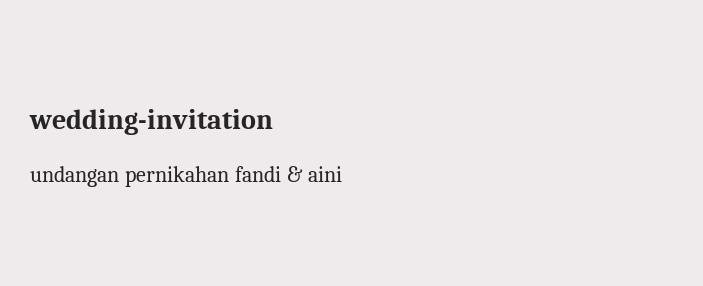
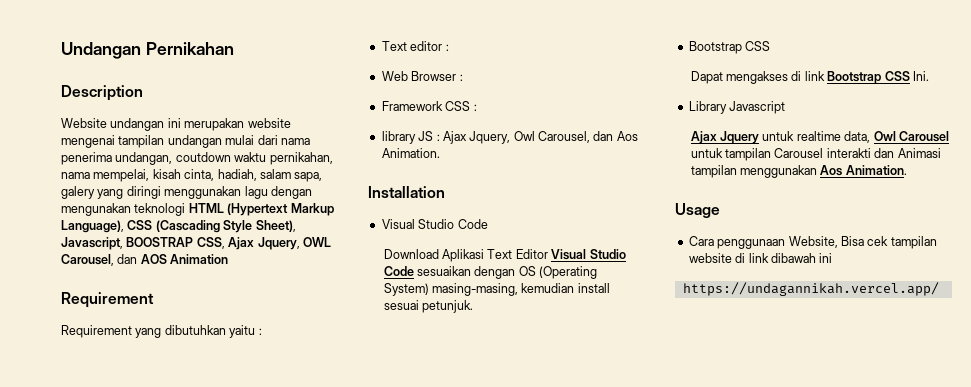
[29,109,273,135] [30,166,342,187] wedding-invitation // undangan pernikahan fandi & aini -> [61,42,234,59] [61,85,143,101] [61,118,291,131] [61,135,310,148] [61,152,333,165] [61,169,323,182] [61,186,312,199] [61,203,334,216] [61,220,296,233] [61,237,331,250] [61,254,229,266] [61,292,154,308] [61,325,262,338] [381,41,449,51] [381,71,463,81] [381,101,477,111] [381,131,638,144] [381,148,440,158] [368,186,445,198] [381,219,488,229] [383,249,626,262] [383,266,598,279] [383,283,610,296] [383,300,474,313] [688,41,771,54] [690,71,929,84] [688,101,786,114] [690,131,949,144] [690,148,941,161] [690,165,907,178] [675,203,720,218] [688,236,937,249] [688,253,833,263] [682,282,939,296] Undangan Pernikahan // Description // Website undangan ini merupakan website mengenai tampilan undangan mulai dari nama penerima undangan, coutdown waktu pernikahan, nama mempelai, kisah cinta, hadiah, salam sapa, galery yang diringi menggunakan lagu dengan mengunakan teknologi HTML (Hypertext Markup Language), CSS (Cascading Style Sheet), Javascript, BOOSTRAP CSS, Ajax Jquery, OWL Carousel, dan AOS Animation // Requirement // Requirement yang dibutuhkan yaitu : // Text editor : // Web Browser : // Framework CSS : // library JS : Ajax Jquery, Owl Carousel, dan Aos Animation. // Installation // Visual Studio Code // Download Aplikasi Text Editor Visual Studio Code sesuaikan dengan OS (Operating System) masing-masing, kemudian install sesuai petunjuk. // Bootstrap CSS // Dapat mengakses di link Bootstrap CSS Ini. // Library Javascript // Ajax Jquery untuk realtime data, Owl Carousel untuk tampilan Carousel interakti dan Animasi tampilan menggunakan Aos Animation. // Usage // Cara penggunaan Website, Bisa cek tampilan website di link dibawah ini // https://undagannikah.vercel.app/

